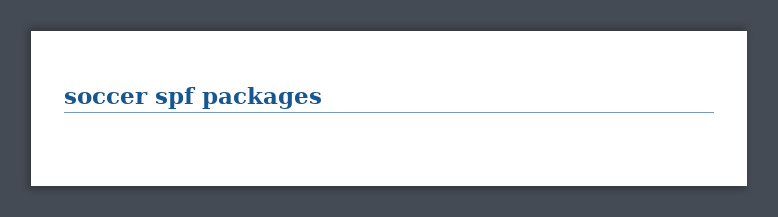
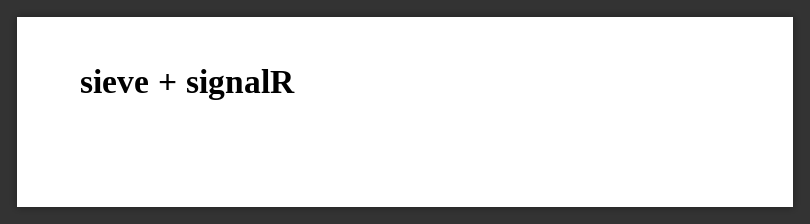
[64,87,322,109] soccer spf packages -> [80,69,296,100] sieve + signalR

